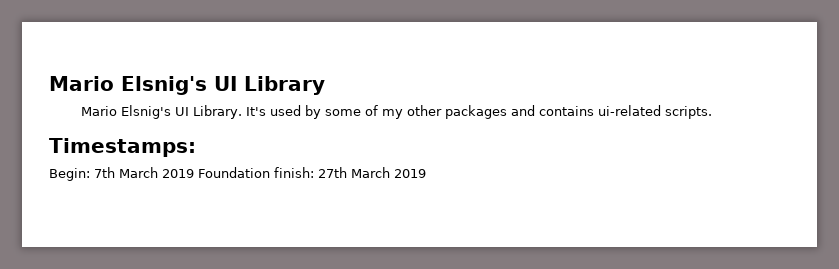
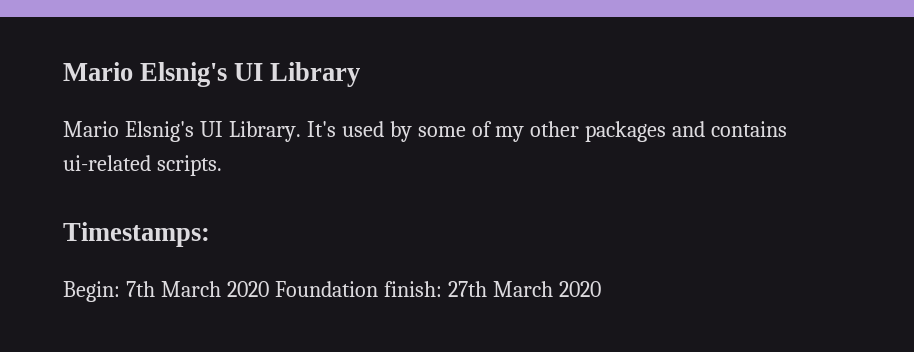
[162,169,194,178] 2019 -> [226,281,269,297] 2020
[394,169,426,178] 2019 -> [558,281,601,297] 2020

